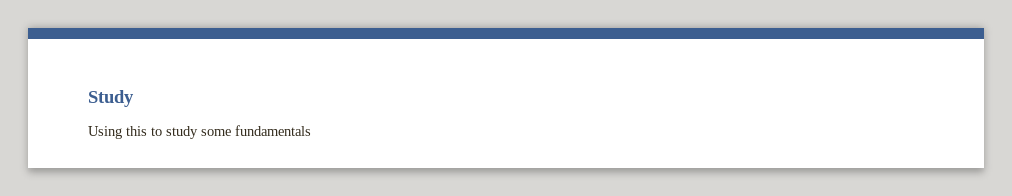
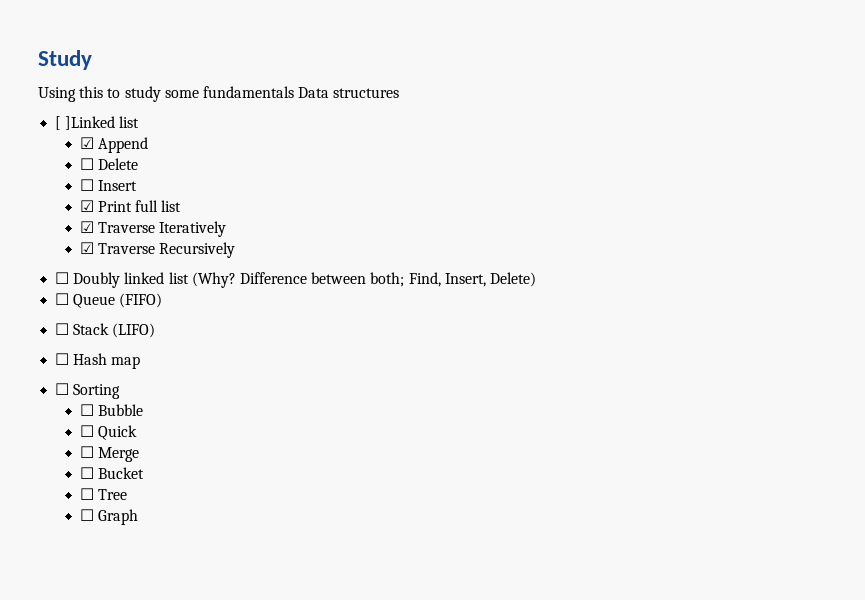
(311, 130) none -> [298,87,400,98] [55,116,140,130] [79,137,148,153] [79,158,138,170] [79,179,137,191] [79,200,182,212] [79,221,227,237] [79,242,236,258] [55,272,536,288] [55,293,163,308] [55,323,156,338] [55,353,141,369] [55,383,121,399] [79,404,143,416] [79,425,137,440] [79,446,139,462] [79,467,144,479] [79,488,127,500] [79,509,138,525] Data structures // [ ]Linked list // ☑ Append // ☐ Delete // ☐ Insert // ☑ Print full list // ☑ Traverse Iteratively // ☑ Traverse Recursively // ☐ Doubly linked list (Why? Difference between both; Find, Insert, Delete) // ☐ Queue (FIFO) // ☐ Stack (LIFO) // ☐ Hash map // ☐ Sorting // ☐ Bubble // ☐ Quick // ☐ Merge // ☐ Bucket // ☐ Tree // ☐ Graph

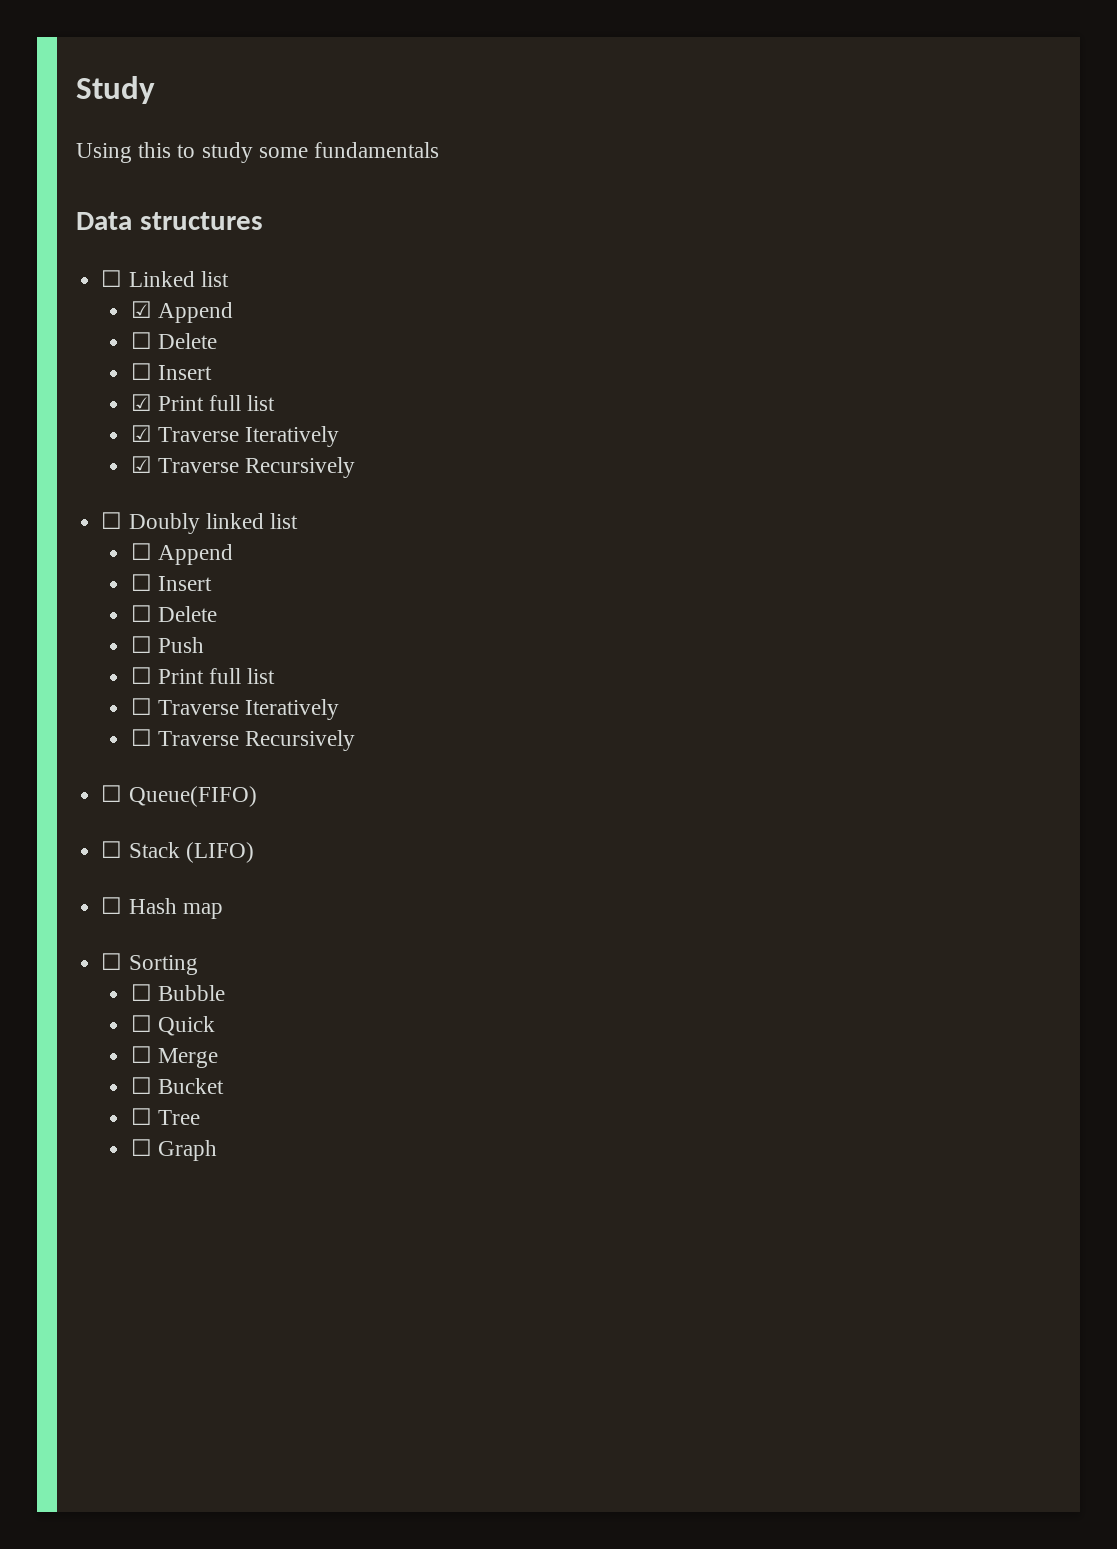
(294, 92) none -> (440, 150) //
[55,116,116,130] [ ]Linked -> [101,270,195,287] ☐ Linked
[191,272,536,288] [55,293,163,308] (Why? Difference between both; Find, Insert, Delete) // ☐ Queue (FIFO) -> [130,543,234,565] [130,574,213,591] [130,605,218,622] [130,636,205,653] [130,667,276,684] [130,698,340,720] [130,729,356,751] [101,785,257,807] // ☐ Append // ☐ Insert // ☐ Delete // ☐ Push // ☐ Print full list // ☐ Traverse Iteratively // ☐ Traverse Recursively // ☐ Queue(FIFO)

